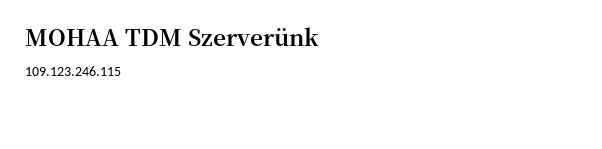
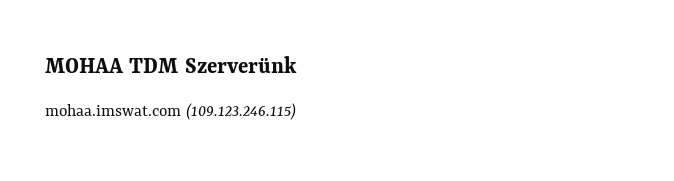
[25,66,121,76] 109.123.246.115 -> [45,103,296,120] mohaa.imswat.com (109.123.246.115)

